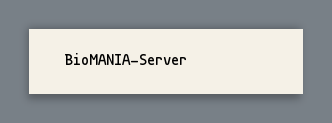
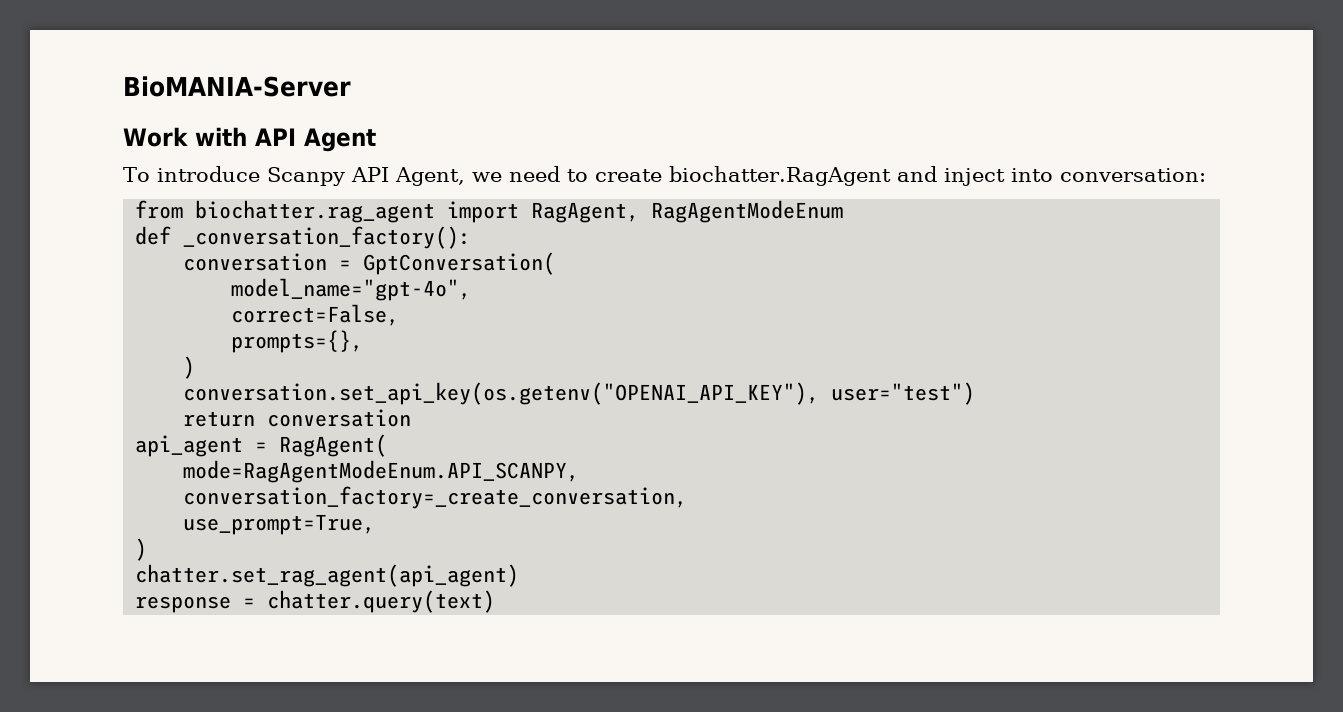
(187, 59) none -> [123,127,376,152] [123,166,1206,186] [135,200,844,223] [135,226,472,249] [183,252,556,275] [231,278,472,301] [231,304,400,326] [231,330,364,353] [183,356,196,379] [183,382,976,405] [183,409,412,427] [135,434,388,457] [183,460,580,483] [183,486,688,509] [183,514,376,535] [135,538,148,561] [135,564,520,587] [135,590,496,613] // Work with API Agent // To introduce Scanpy API Agent, we need to create biochatter.RagAgent and inject into conversation: // from biochatter.rag_agent import RagAgent, RagAgentModeEnum // def _conversation_factory(): // conversation = GptConversation( // model_name="gpt-4o", // correct=False, // prompts={}, // ) // conversation.set_api_key(os.getenv("OPENAI_API_KEY"), user="test") // return conversation // api_agent = RagAgent( // mode=RagAgentModeEnum.API_SCANPY, // conversation_factory=_create_conversation, // use_prompt=True, // ) // chatter.set_rag_agent(api_agent) // response = chatter.query(text)

